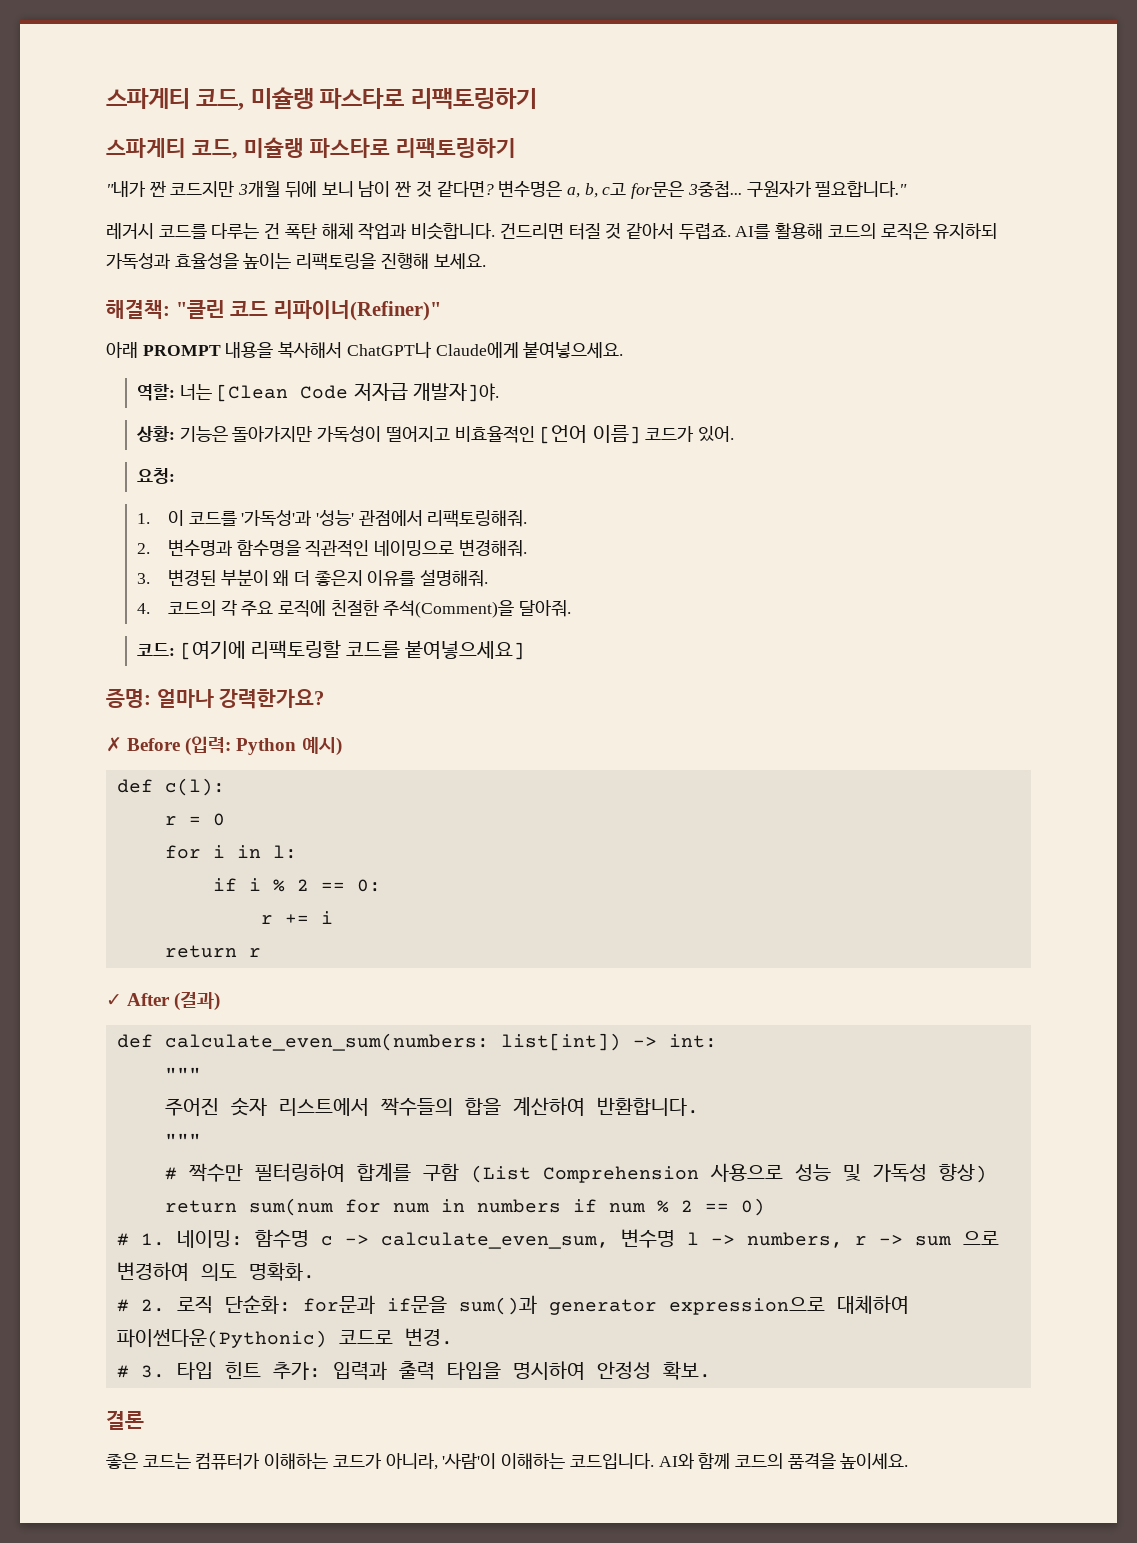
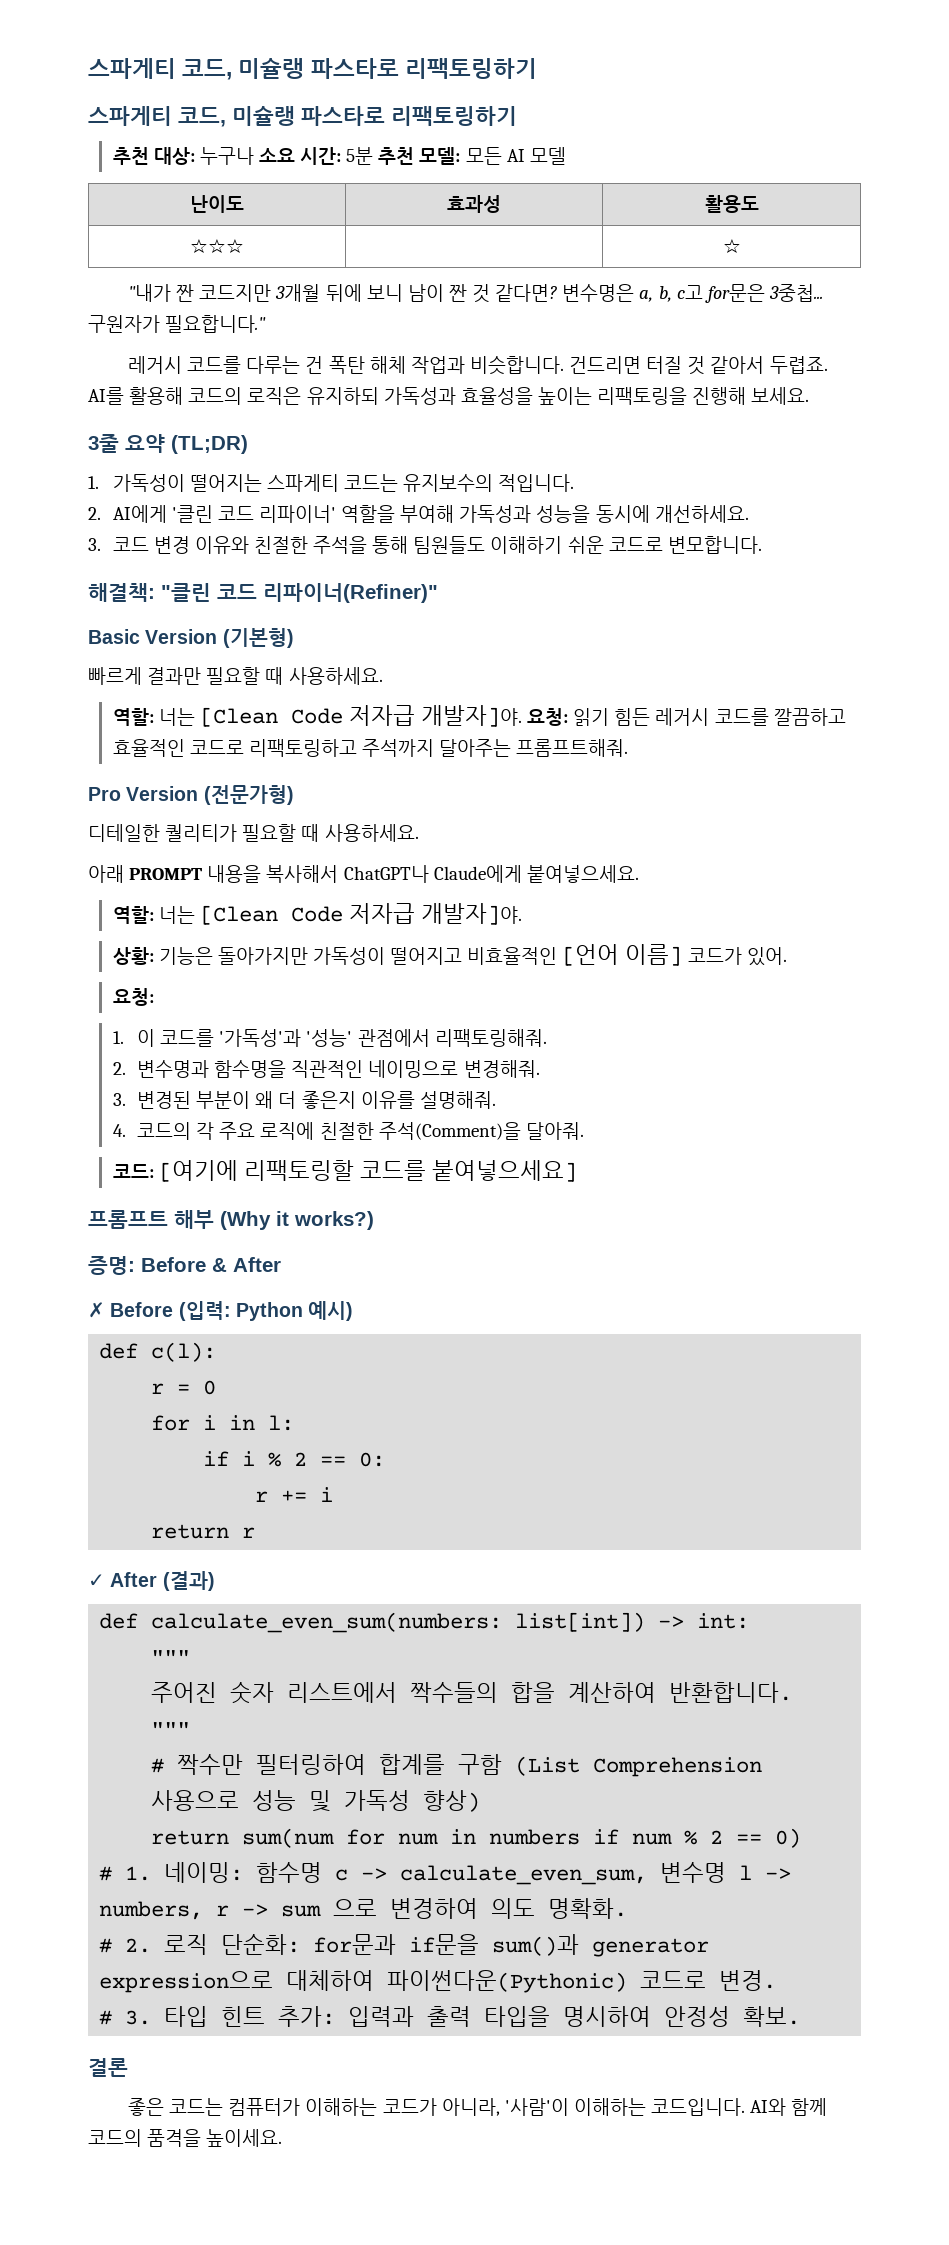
(516, 148) none -> [112,147,566,165] [190,195,244,213] [447,195,501,213] [704,195,759,213] [190,239,244,253] [722,239,741,253] // 추천 대상: 누구나 소요 시간: 5분 추천 모델: 모든 AI 모델 // 난이도 | 효과성 | 활용도 // ☆☆☆ | | ☆
[106,299,441,321] 해결책: "클린 코드 리파이너(Refiner)" -> [88,434,248,454] [88,474,575,492] [88,505,749,523] [88,536,762,554] [88,583,438,603] [88,628,294,648] [88,667,383,685] [112,705,846,727] [112,739,629,757] [88,785,294,805] [88,824,419,842] 3줄 요약 (TL;DR) // 1. 가독성이 떨어지는 스파게티 코드는 유지보수의 적입니다. // 2. AI에게 '클린 코드 리파이너' 역할을 부여해 가독성과 성능을 동시에 개선하세요. // 3. 코드 변경 이유와 친절한 주석을 통해 팀원들도 이해하기 쉬운 코드로 변모합니다. // 해결책: "클린 코드 리파이너(Refiner)" // Basic Version (기본형) // 빠르게 결과만 필요할 때 사용하세요. // 역할: 너는 [Clean Code 저자급 개발자]야. 요청: 읽기 힘든 레거시 코드를 깔끔하고 효율적인 코드로 리팩토링하고 주석까지 달아주는 프롬프트해줘. // Pro Version (전문가형) // 디테일한 퀄리티가 필요할 때 사용하세요.
[106,688,325,709] 증명: 얼마나 강력한가요? -> [88,1210,374,1230] [88,1256,281,1275] 프롬프트 해부 (Why it works?) // 증명: Before & After

